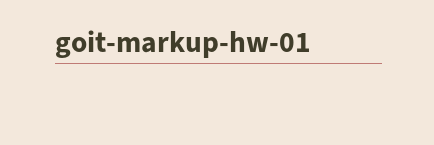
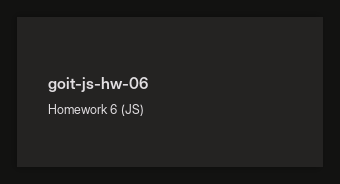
[55,30,311,58] goit-markup-hw-01 -> [48,77,148,92] [48,104,144,116] goit-js-hw-06 // Homework 6 (JS)

